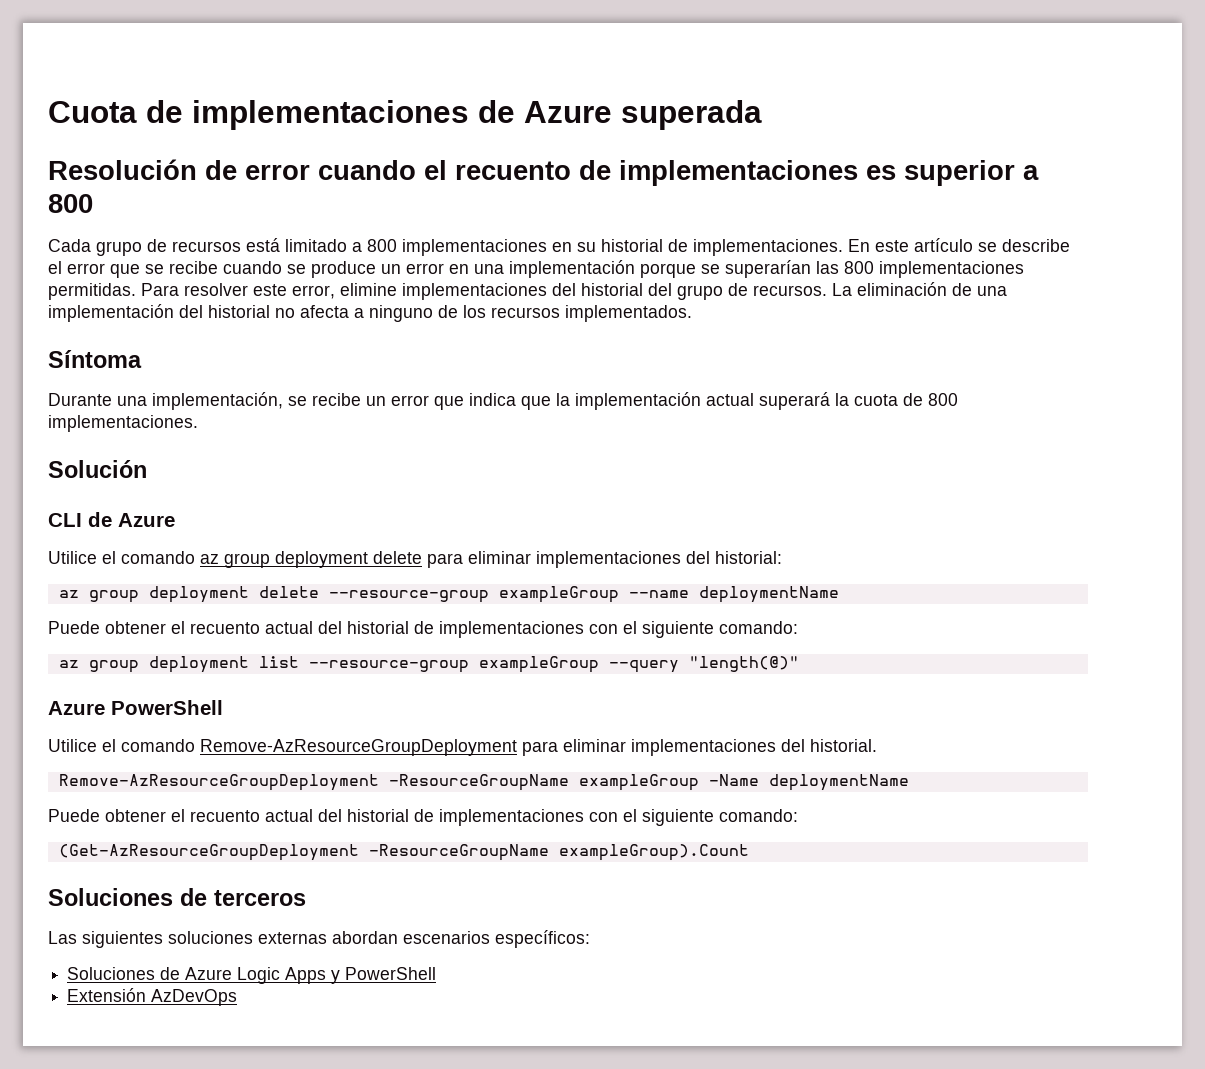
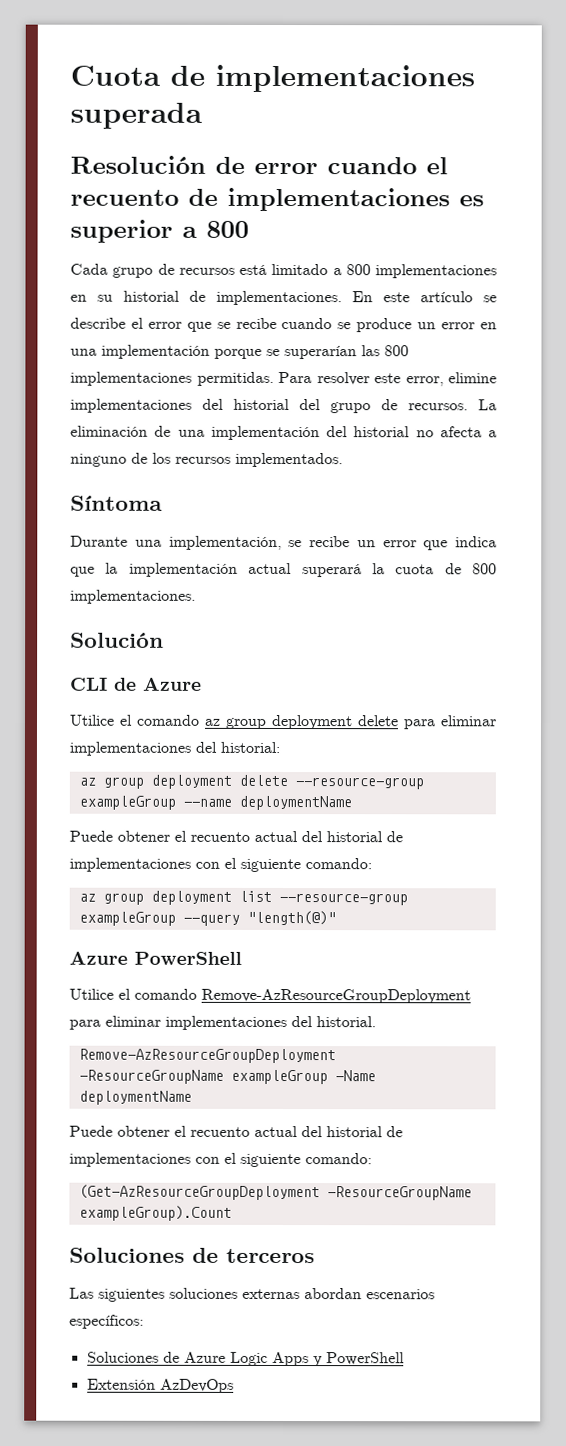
[478,100,612,123] de Azure -> (475, 78) none

